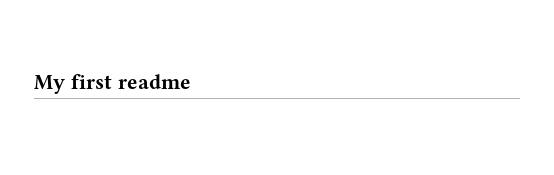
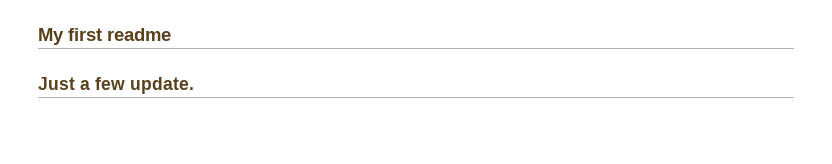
(191, 81) none -> [38,77,194,94] // Just a few update.

